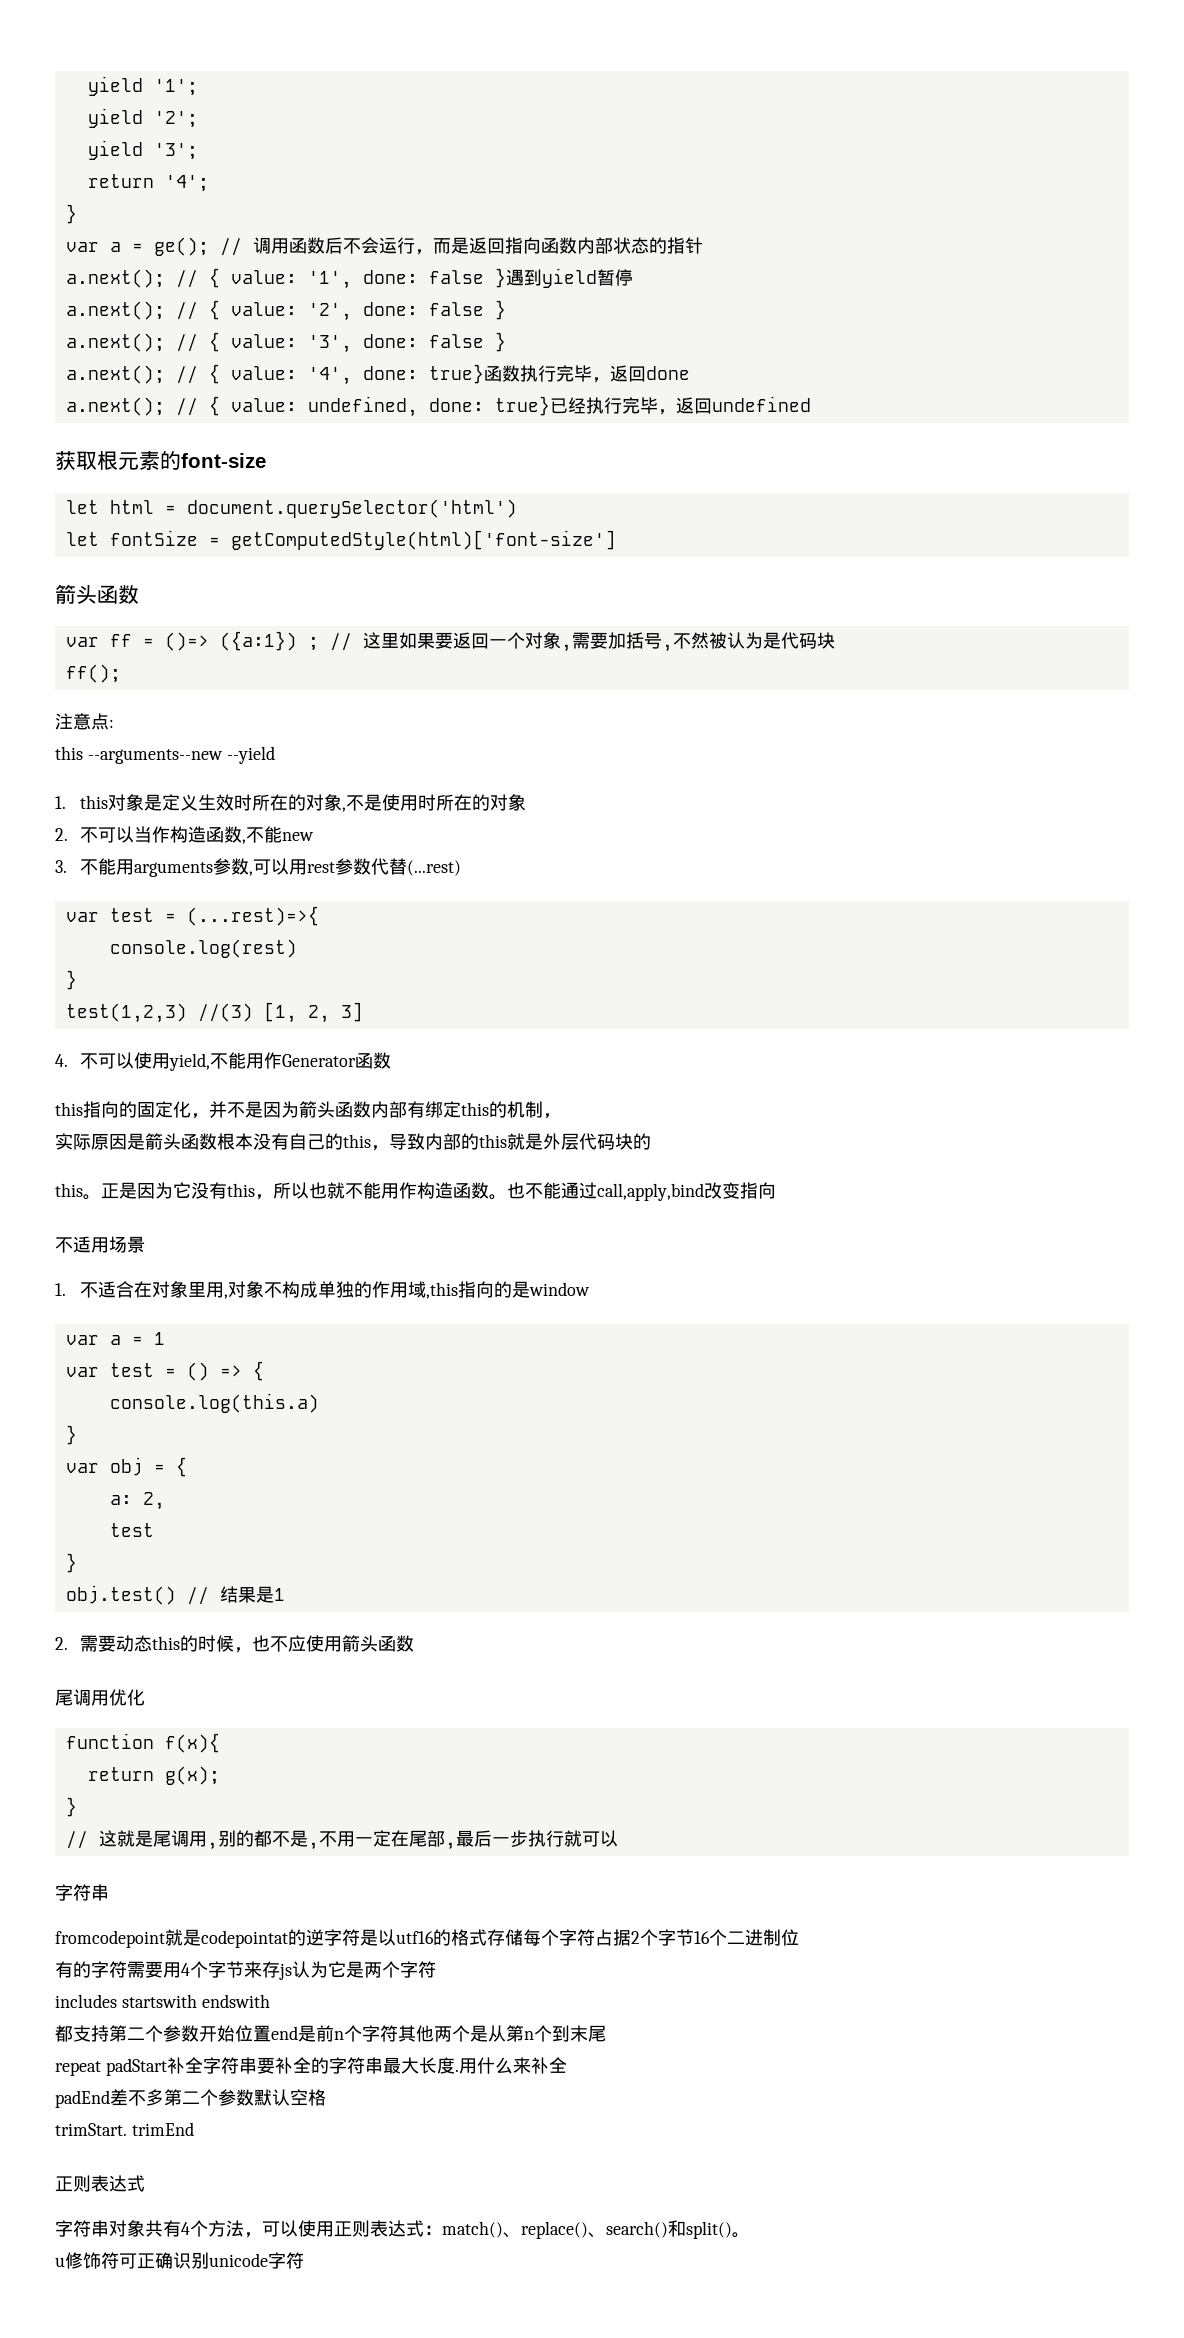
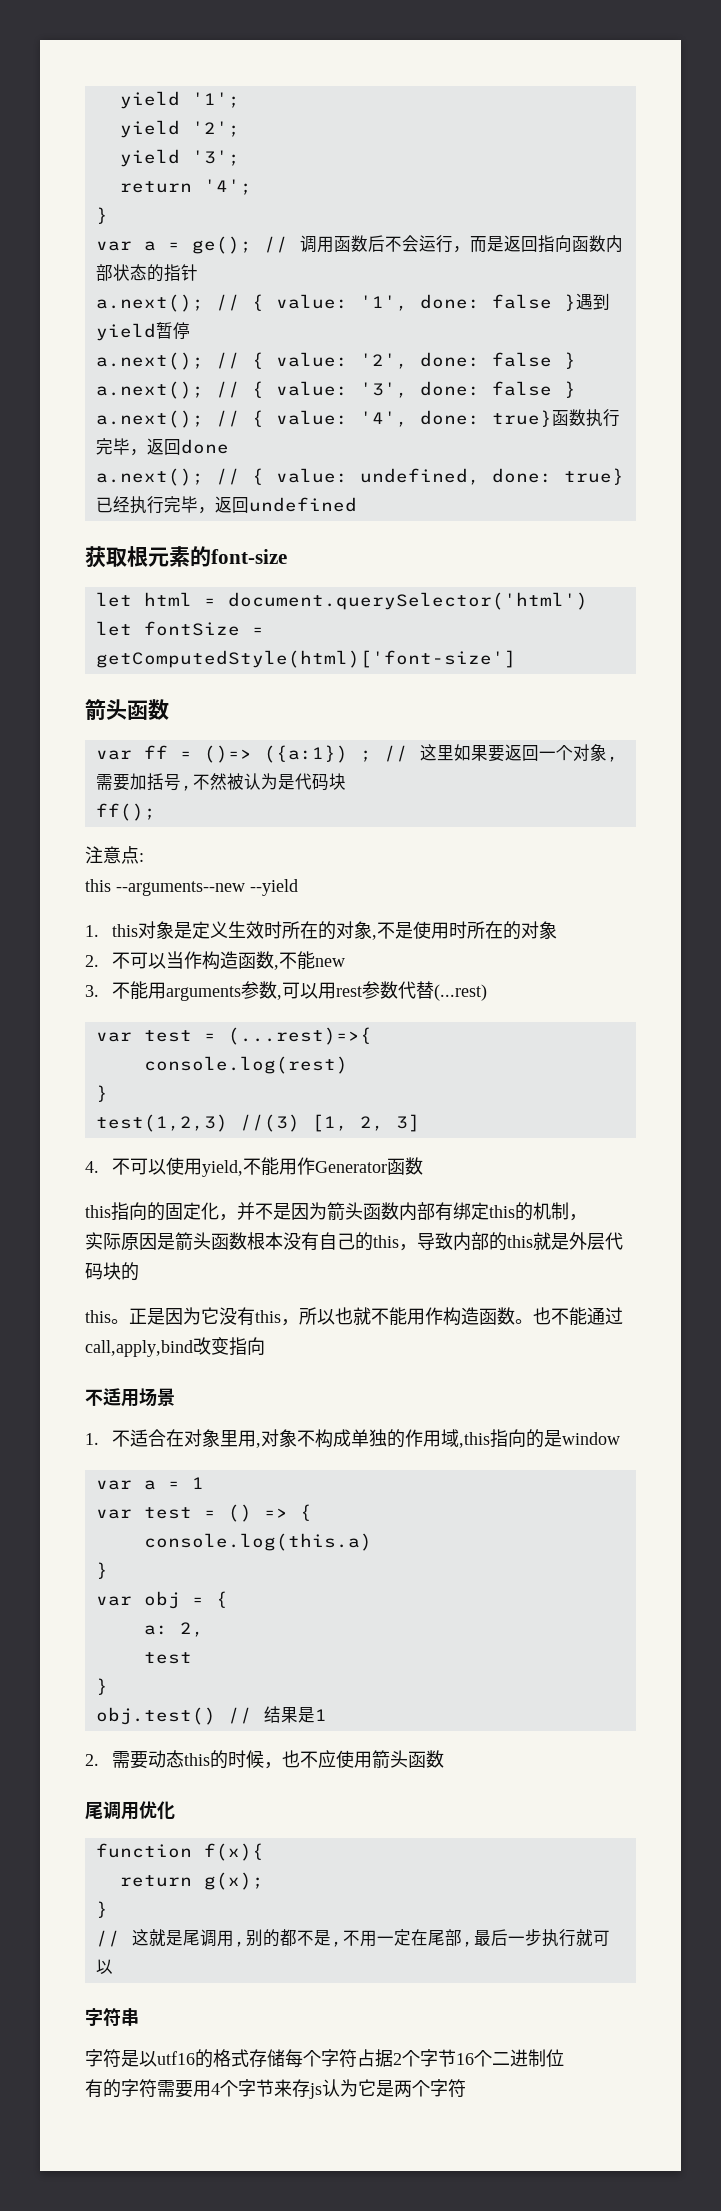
[55,1929,324,1948] fromcodepoint就是codepointat的逆 -> (139, 2017) none
[55,1994,270,2008] [55,2025,606,2042] [55,2057,567,2076] [55,2089,326,2108] [55,2122,194,2136] [55,2175,145,2192] [55,2220,750,2239] [55,2252,304,2269] // includes startswith endswith // 都支持第二个参数开始位置end是前n个字符其他两个是从第n个到末尾 // repeat padStart补全字符串要补全的字符串最大长度.用什么来补全 // padEnd差不多第二个参数默认空格 // trimStart. trimEnd // 正则表达式 // 字符串对象共有4个方法，可以使用正则表达式：match()、replace()、search()和split()。 // u修饰符可正确识别unicode字符 -> (466, 2088) none

